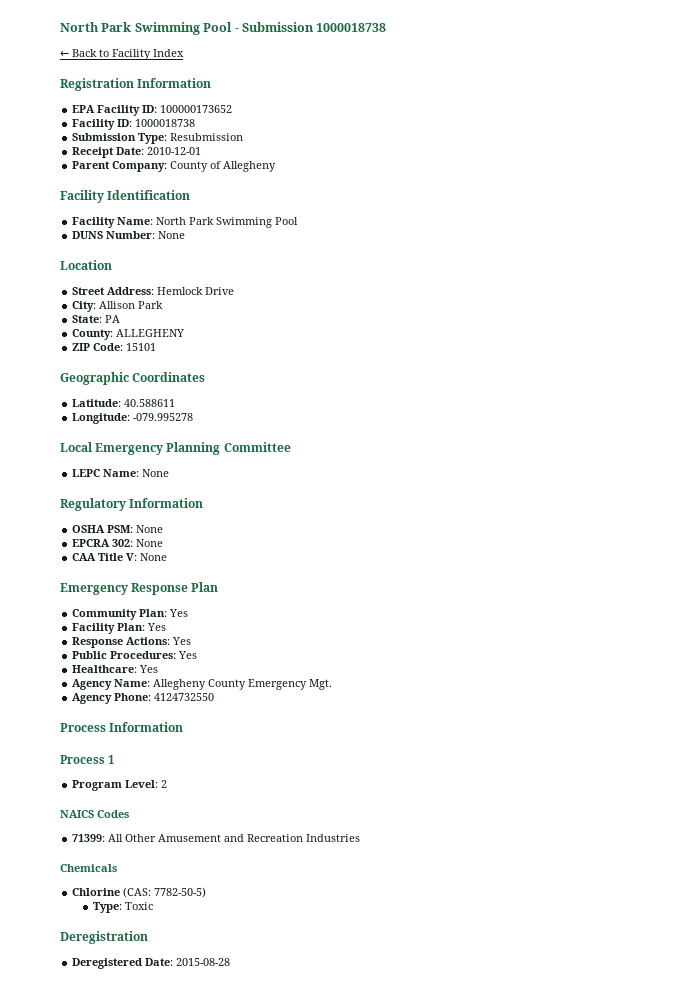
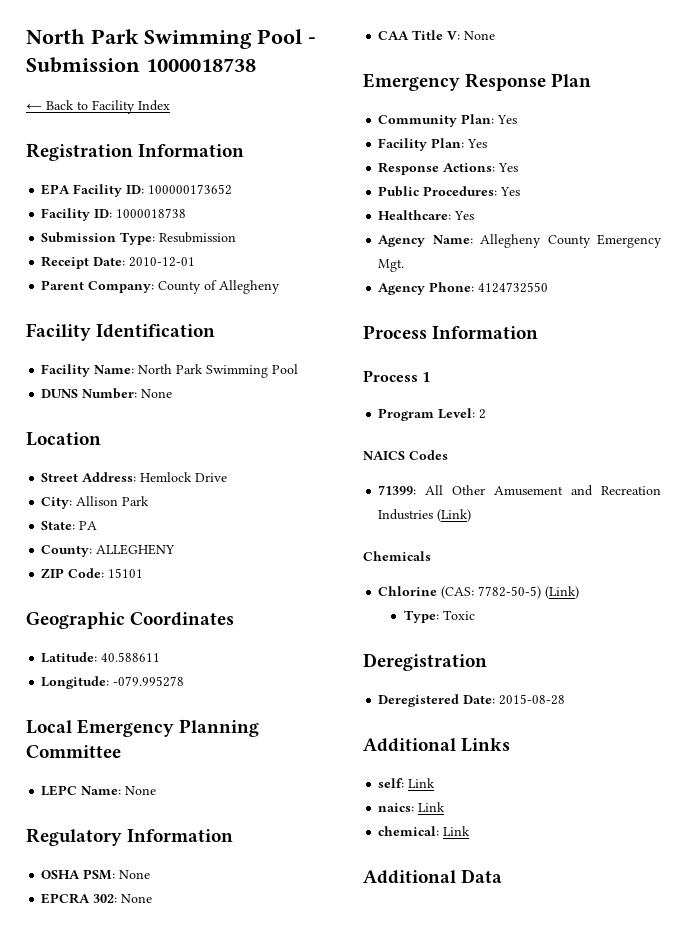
(361, 838) none -> [437,509,472,522] (Link)
(207, 892) none -> [545,586,580,599] (Link)
(231, 962) none -> [363,738,511,752] [378,778,436,788] [378,802,446,812] [378,826,471,836] [363,869,503,884] // Additional Links // self: Link // naics: Link // chemical: Link // Additional Data

